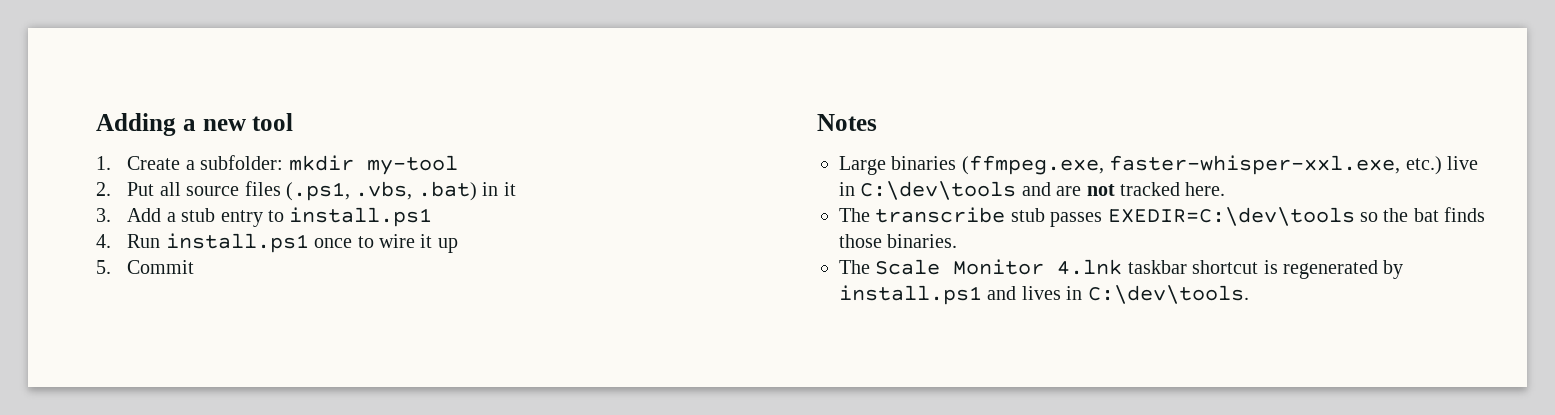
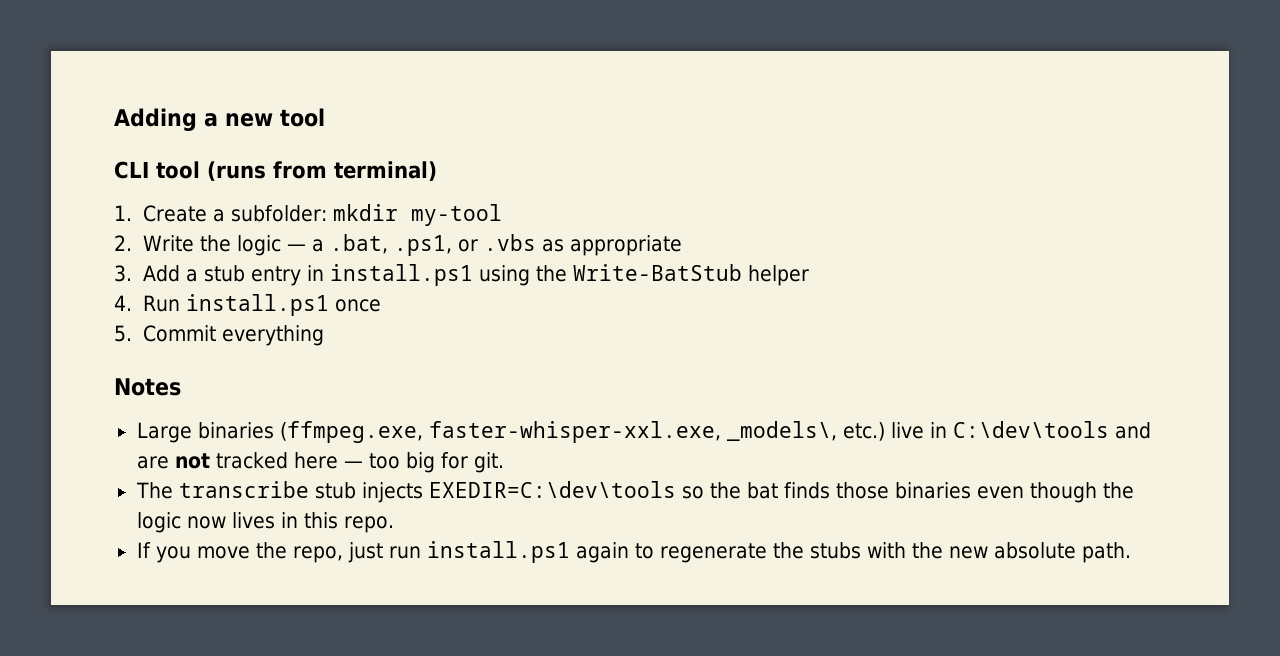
(294, 122) none -> [114,161,437,181] // CLI tool (runs from terminal)
[127,181,516,201] Put all source files (.ps1, .vbs, .bat) in it -> [142,234,682,256] Write the logic — a .bat, .ps1, or .vbs as appropriate
[268,207,433,227] to install.ps1 -> [306,264,809,286] in install.ps1 using the Write-BatStub helper
[357,234,458,253] to wire it up -> (381, 305) none
(195, 267) none -> [221,325,324,346] everything
(1401, 165) none -> [726,421,837,441] _models\,
[1185,182,1226,196] here. -> [293,452,504,473] here — too big for git.
[1050,212,1103,227] passes -> [361,482,423,503] injects
[887,234,958,248] [839,259,1404,279] [839,285,1249,305] binaries. // The Scale Monitor 4.lnk taskbar shortcut is regenerated by install.ps1 and lives in C:\dev\tools. -> [894,482,1134,503] [136,512,394,533] [136,541,1131,563] binaries even though the logic now lives in this repo. // If you move the repo, just run install.ps1 again to regenerate the stubs with the new absolute path.

